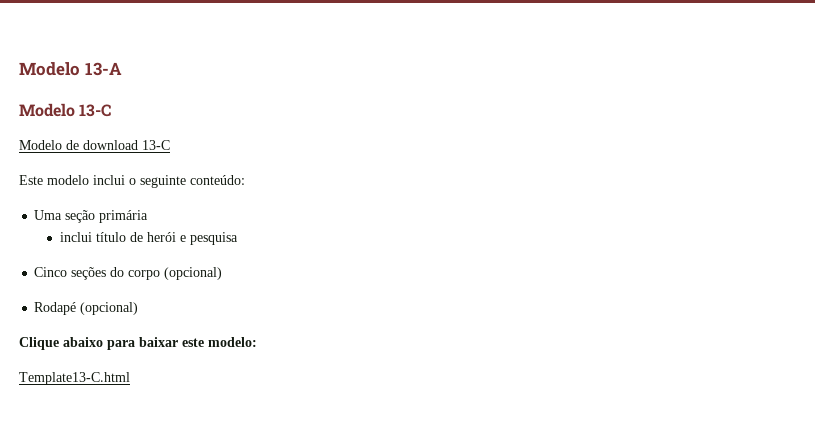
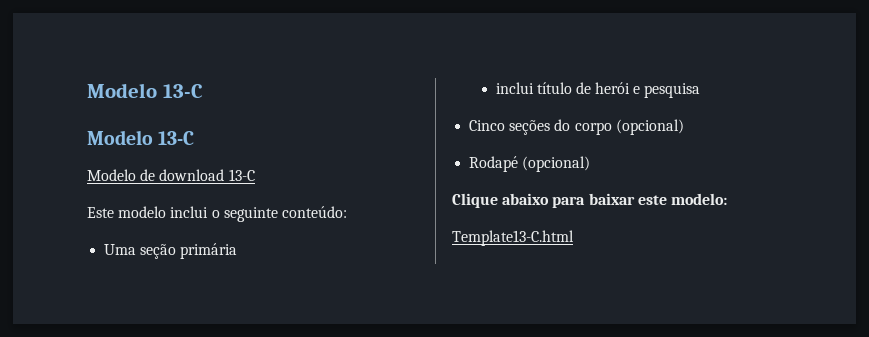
[19,62,122,76] Modelo 13-A -> [87,83,203,98] Modelo 13-C

